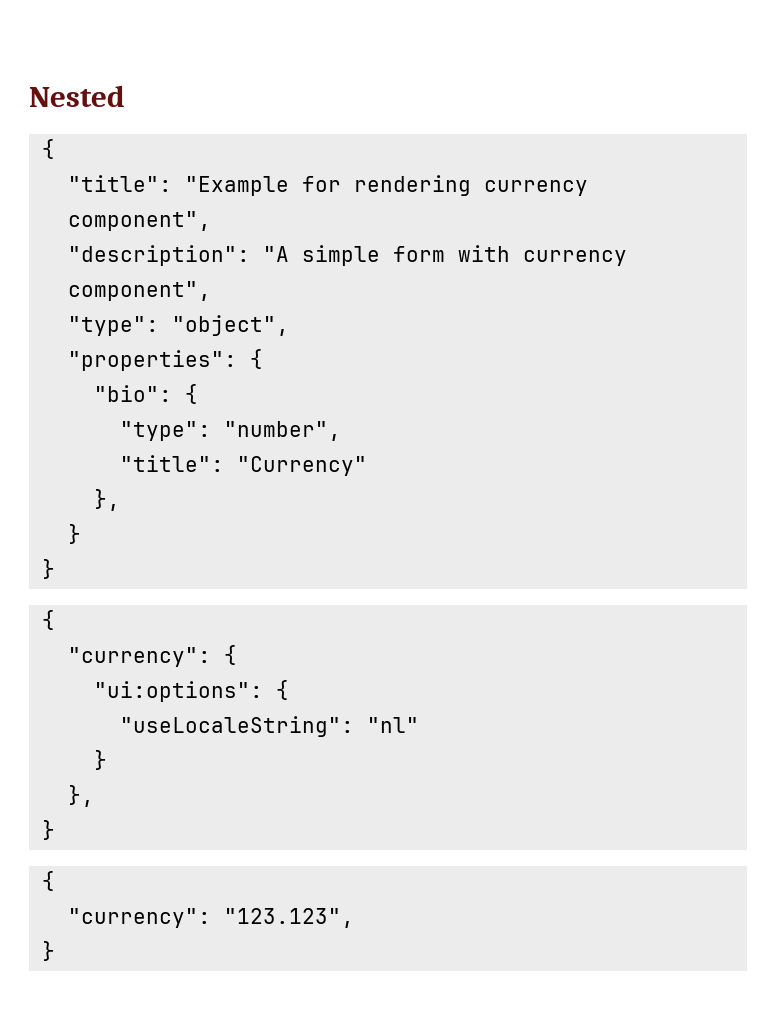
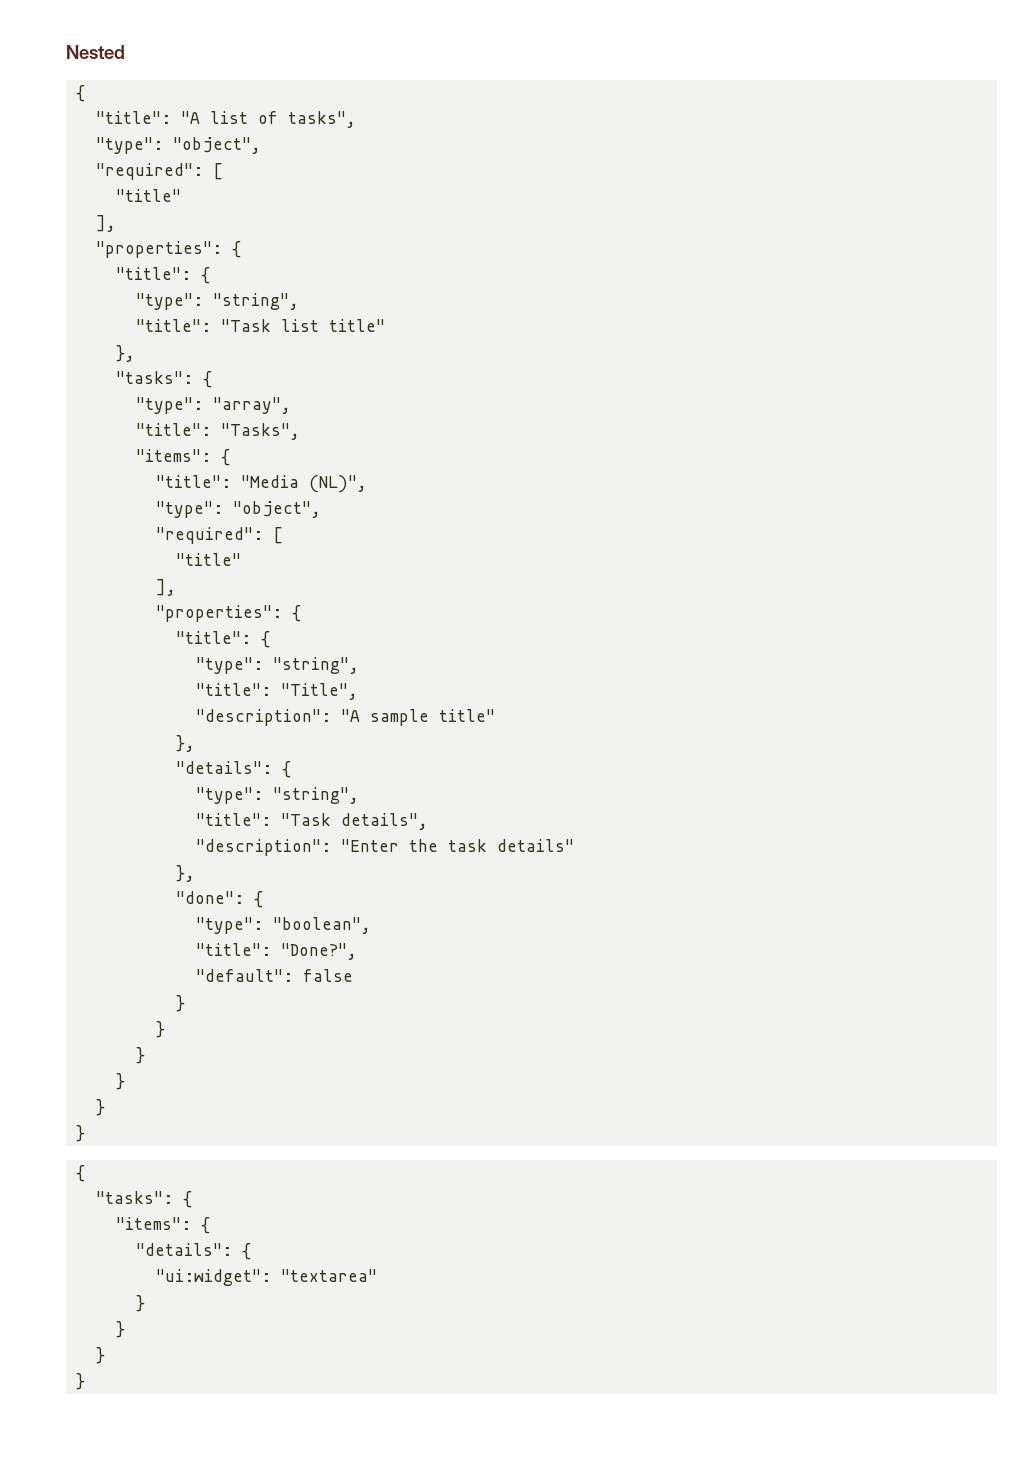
[185,175,589,196] [68,211,212,231] [68,245,628,266] [68,281,212,301] [68,315,290,336] [68,349,264,371] [94,384,199,404] [120,421,342,441] [120,455,368,476] [94,489,121,511] "Example for rendering currency component", // "description": "A simple form with currency component", // "type": "object", // "properties": { // "bio": { // "type": "number", // "title": "Currency" // }, -> [180,111,356,128] [95,137,261,154] [95,163,223,180] [115,189,181,202] [95,215,116,232] [95,241,241,258] [115,267,210,284] [135,293,299,310] [135,319,385,332] [115,345,135,362] [115,371,212,388] [135,397,291,414] [135,423,300,440] [135,449,230,466] [155,475,367,493] [155,501,321,518] [155,527,283,544] [175,553,241,566] [155,579,176,596] [155,605,301,622] [175,631,270,648] [195,657,359,674] [195,683,358,700] [195,709,495,726] [175,735,195,752] [175,761,291,778] [195,787,359,804] [195,813,428,830] [195,839,574,856] [175,865,195,882] [175,891,263,908] [195,917,371,934] [195,943,357,960] [195,969,353,982] [175,995,185,1012] [155,1021,165,1038] [135,1047,145,1064] [115,1073,125,1090] "A list of tasks", // "type": "object", // "required": [ // "title" // ], // "properties": { // "title": { // "type": "string", // "title": "Task list title" // }, // "tasks": { // "type": "array", // "title": "Tasks", // "items": { // "title": "Media (NL)", // "type": "object", // "required": [ // "title" // ], // "properties": { // "title": { // "type": "string", // "title": "Title", // "description": "A sample title" // }, // "details": { // "type": "string", // "title": "Task details", // "description": "Enter the task details" // }, // "done": { // "type": "boolean", // "title": "Done?", // "default": false // } // } // } // }
[68,645,238,667] [94,680,290,702] [120,716,420,737] [94,750,108,770] [68,785,95,807] [42,820,56,840] [42,871,56,891] [68,908,355,928] "currency": { // "ui:options": { // "useLocaleString": "nl" // } // }, // } // { // "currency": "123.123", -> [95,1191,192,1208] [115,1217,210,1234] [135,1243,251,1260] [155,1269,377,1286] [135,1295,145,1312] [115,1321,125,1338] [95,1347,105,1364] "tasks": { // "items": { // "details": { // "ui:widget": "textarea" // } // } // }

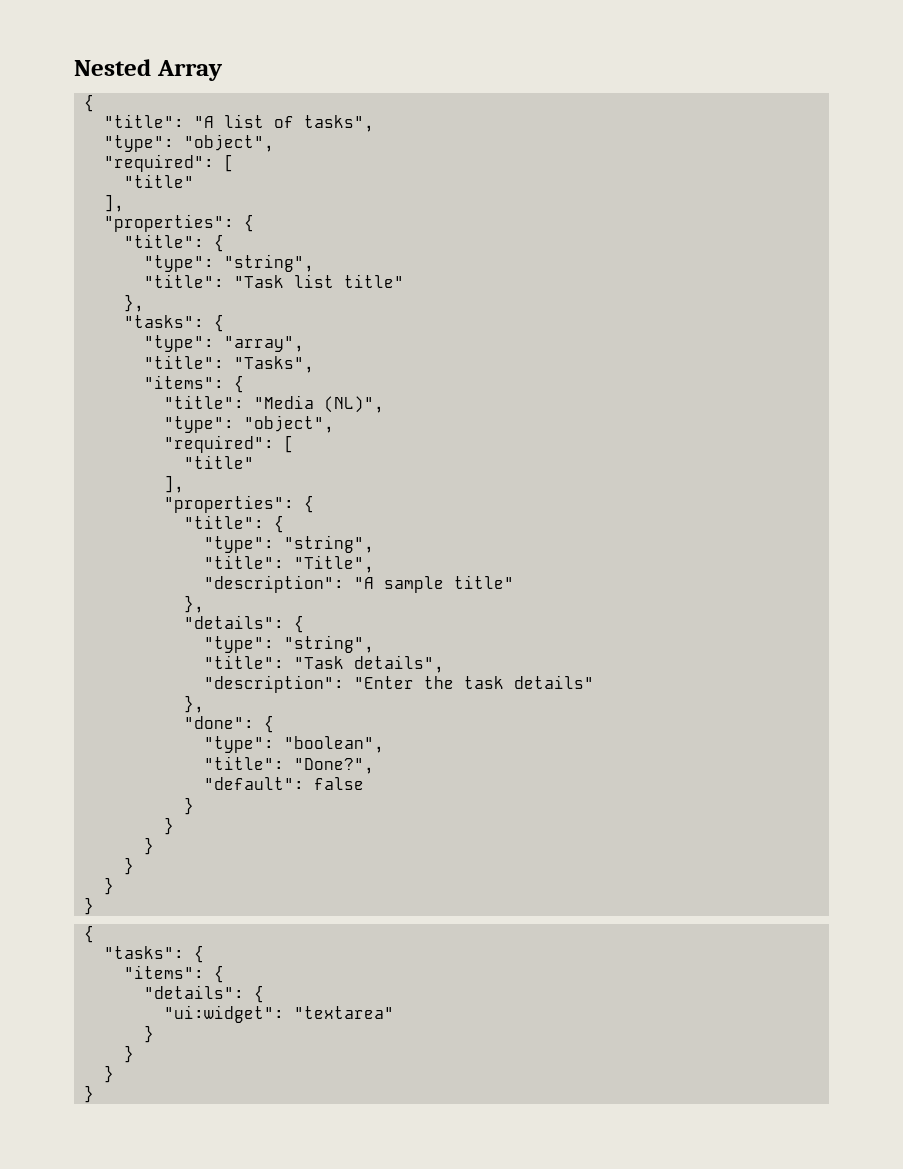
(125, 52) none -> [156,60,223,81] Array

